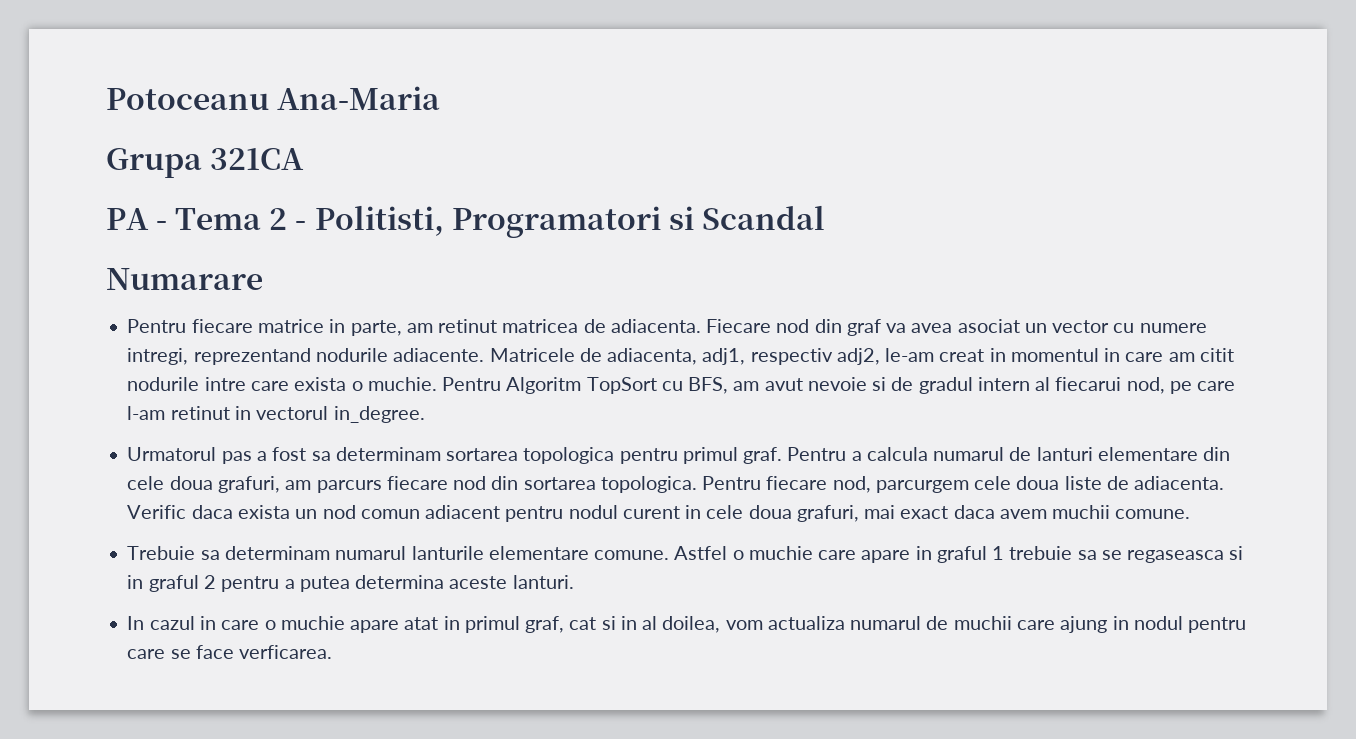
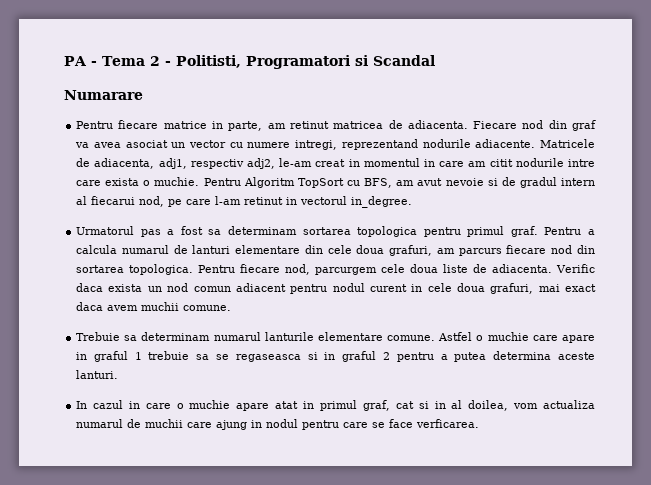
[106,86,441,110] [106,148,305,178] Potoceanu Ana-Maria // Grupa 321CA // -> (64, 61) none

